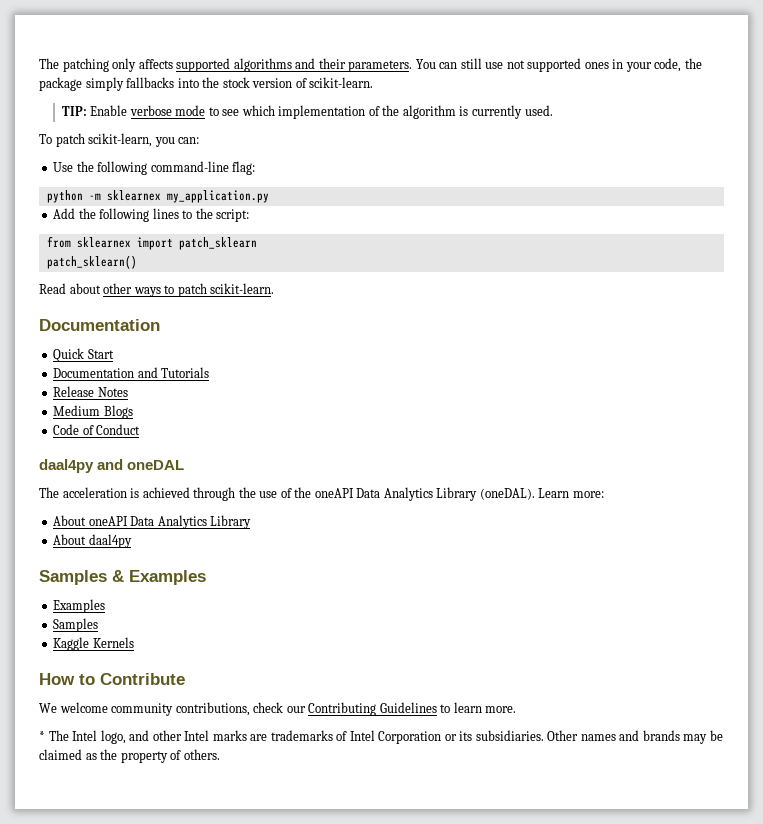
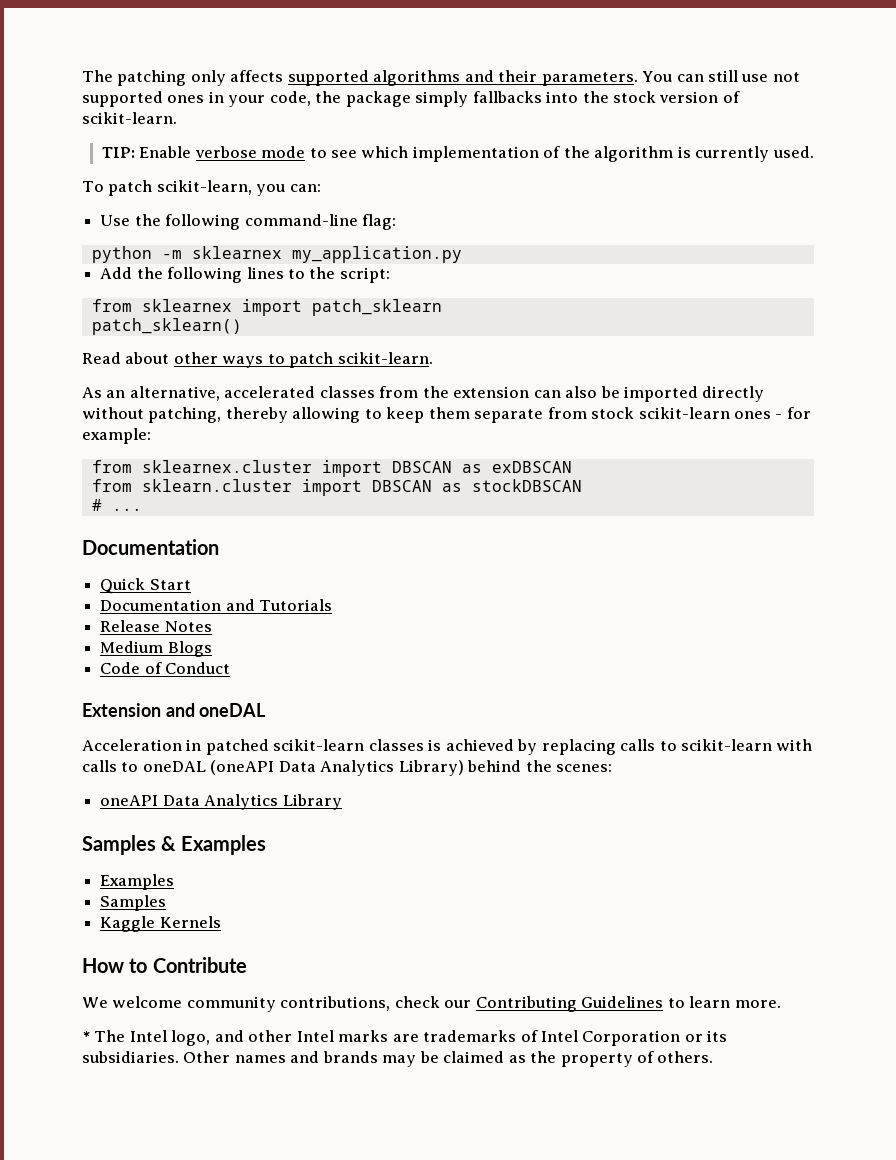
(275, 288) none -> [82,386,765,402] [82,407,811,423] [82,428,151,444] [91,460,572,477] [91,479,582,496] [91,499,142,511] // As an alternative, accelerated classes from the extension can also be imported directly without patching, thereby allowing to keep them separate from stock scikit-learn ones - for example: // from sklearnex.cluster import DBSCAN as exDBSCAN // from sklearn.cluster import DBSCAN as stockDBSCAN // # ...
[39,459,94,473] daal4py -> [82,703,161,717] Extension
[39,487,604,501] [53,515,252,529] [53,534,132,548] The acceleration is achieved through the use of the oneAPI Data Analytics Library (oneDAL). Learn more: // About oneAPI Data Analytics Library // About daal4py -> [82,739,813,755] [82,760,613,776] [100,794,342,810] Acceleration in patched scikit-learn classes is achieved by replacing calls to scikit-learn with calls to oneDAL (oneAPI Data Analytics Library) behind the scenes: // oneAPI Data Analytics Library

